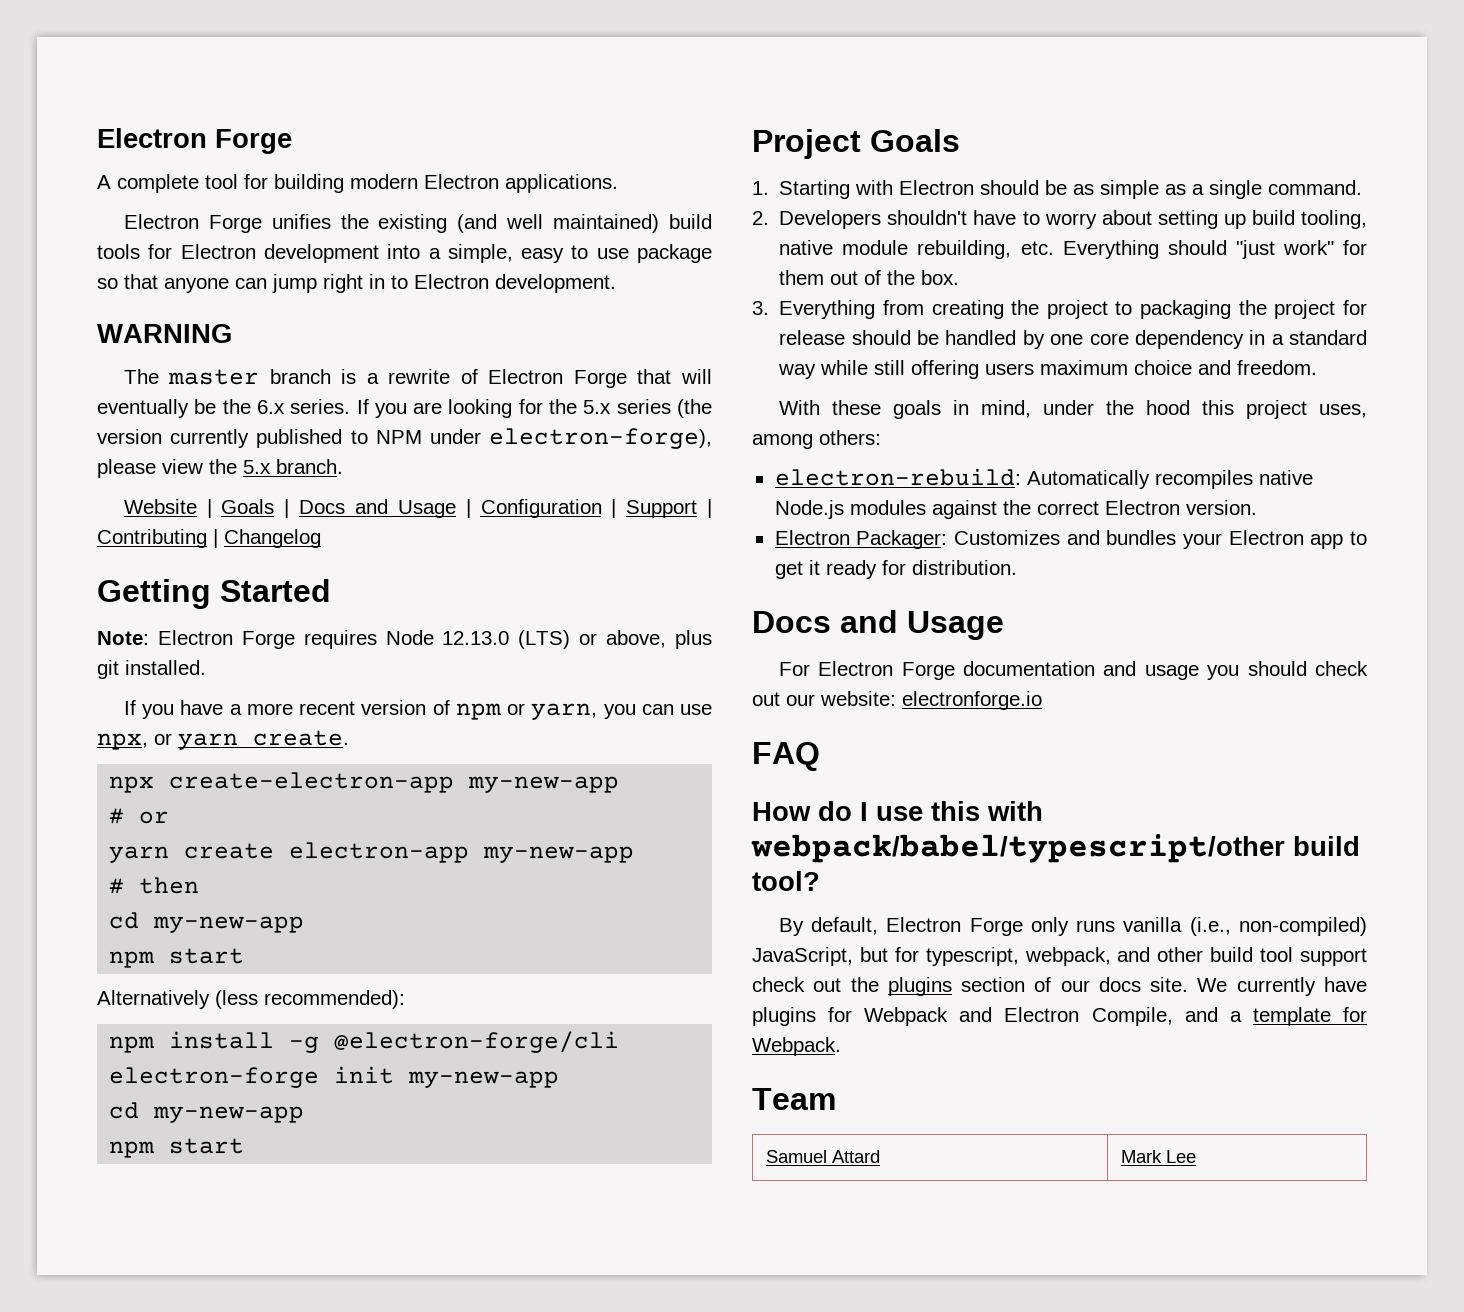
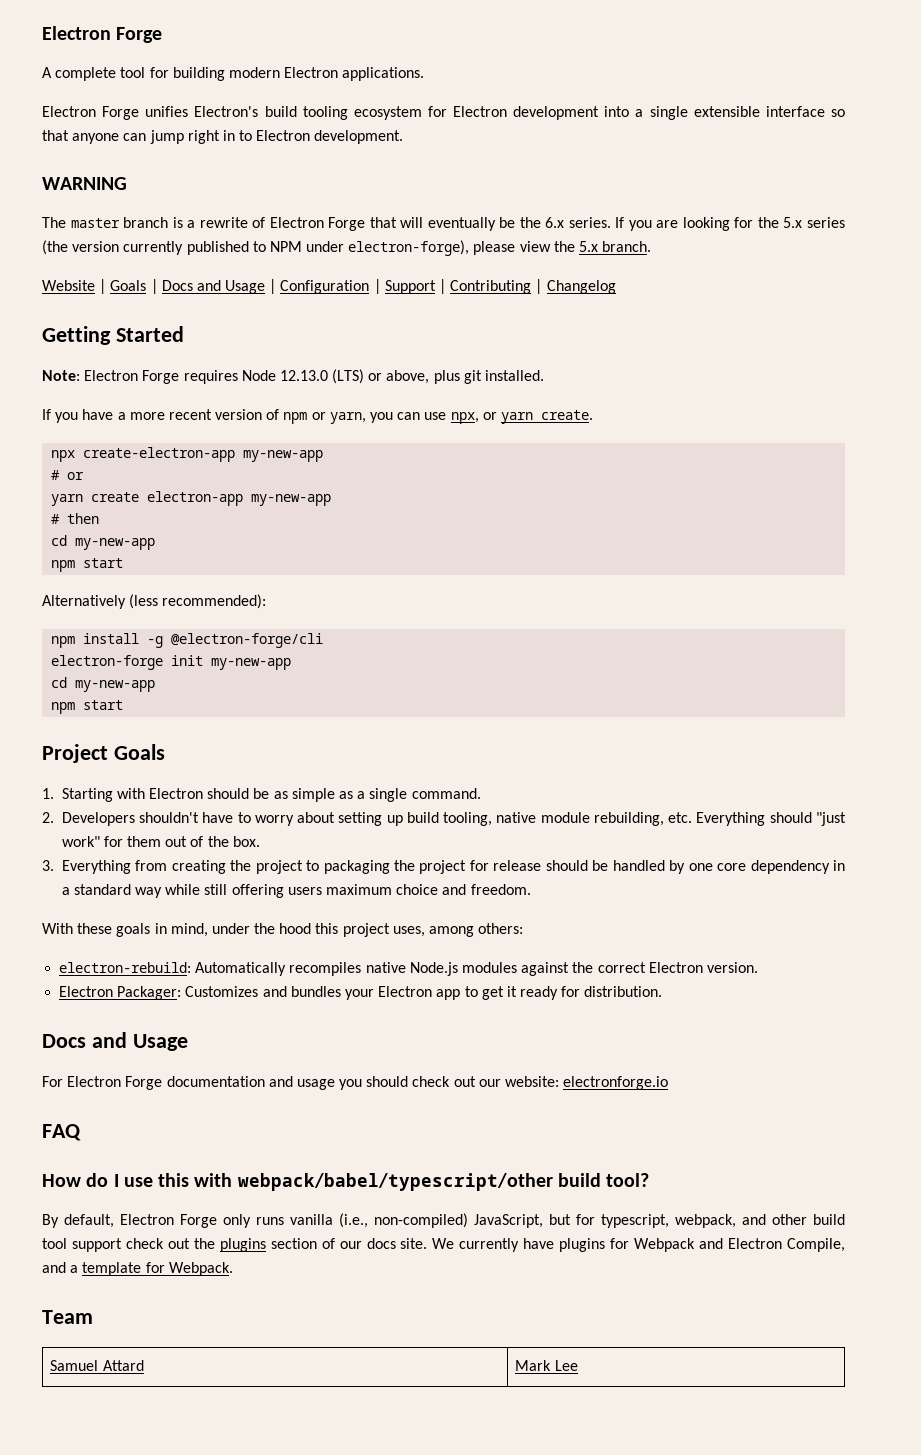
[340,214,712,233] [97,244,140,259] the existing (and well maintained) build tools -> [194,106,422,120] Electron's build tooling ecosystem
[447,244,712,263] simple, easy to use package -> [649,106,825,120] single extensible interface

